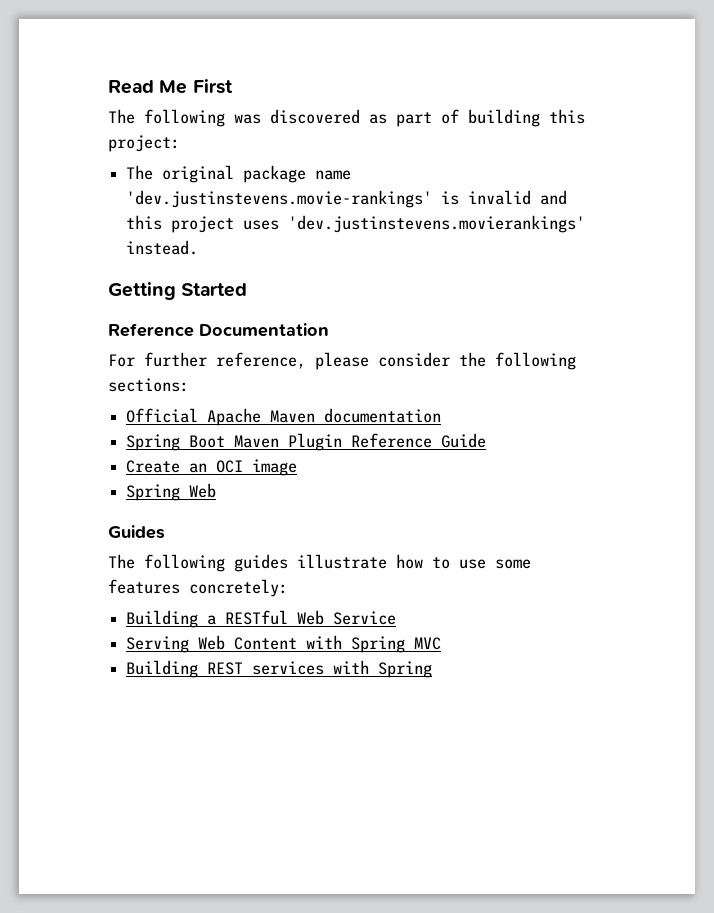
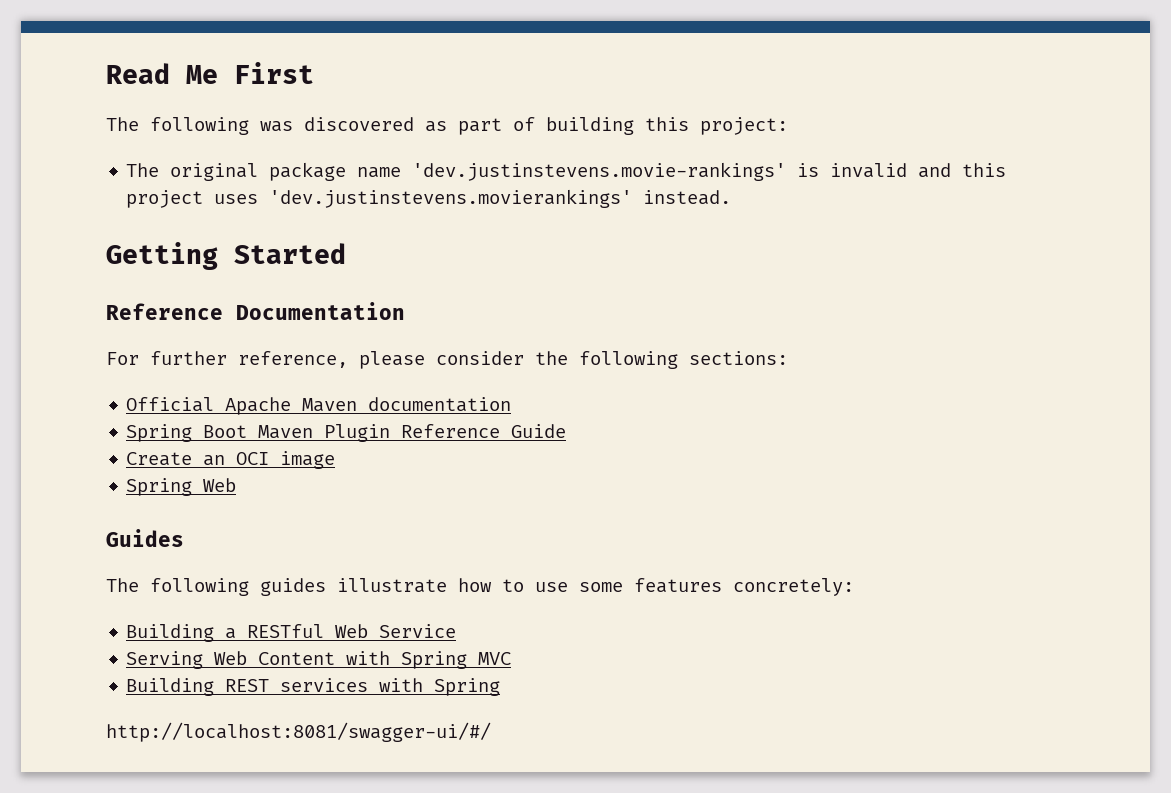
(433, 669) none -> [106,722,491,742] // http://localhost:8081/swagger-ui/#/

